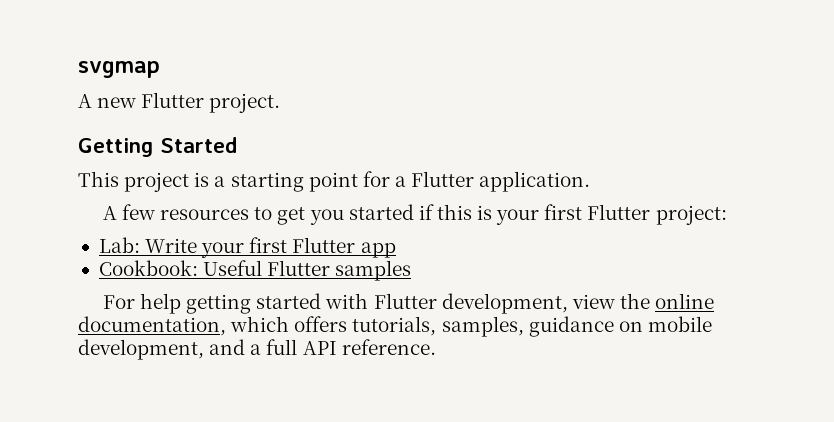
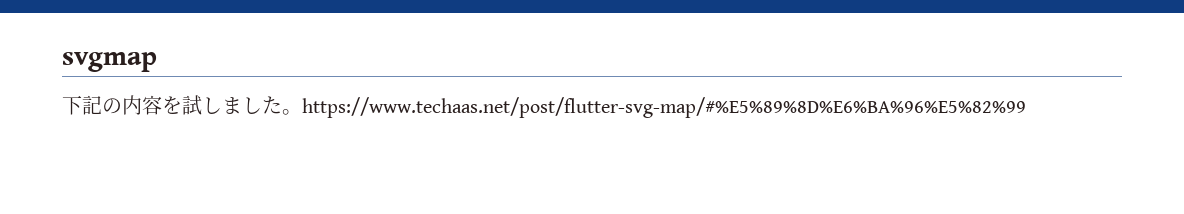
[78,92,281,113] [78,137,237,157] [78,171,591,192] [102,204,727,225] [98,237,396,258] [98,260,412,281] [102,293,715,314] [78,316,712,337] [78,339,436,360] A new Flutter project. // Getting Started // This project is a starting point for a Flutter application. // A few resources to get you started if this is your first Flutter project: // Lab: Write your first Flutter app // Cookbook: Useful Flutter samples // For help getting started with Flutter development, view the online documentation, which offers tutorials, samples, guidance on mobile development, and a full API reference. -> [62,95,1026,118] 下記の内容を試しました。https://www.techaas.net/post/flutter-svg-map/#%E5%89%8D%E6%BA%96%E5%82%99

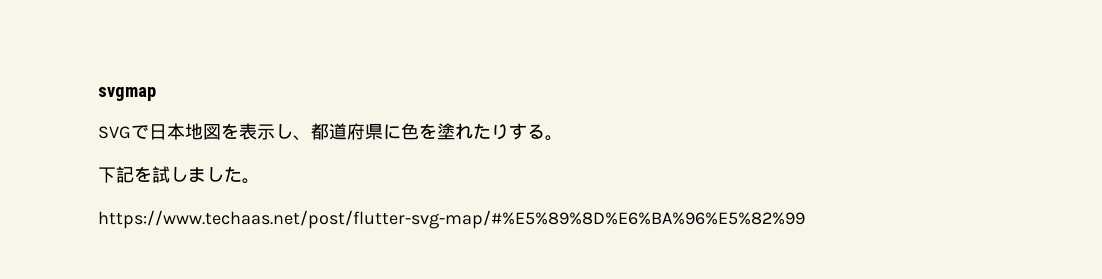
(157, 62) none -> [98,123,563,141] // SVGで日本地図を表示し、都道府県に色を塗れたりする。
[102,95,162,115] の内容 -> (134, 174) none
(302, 112) none -> (260, 181) //

